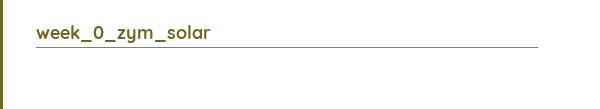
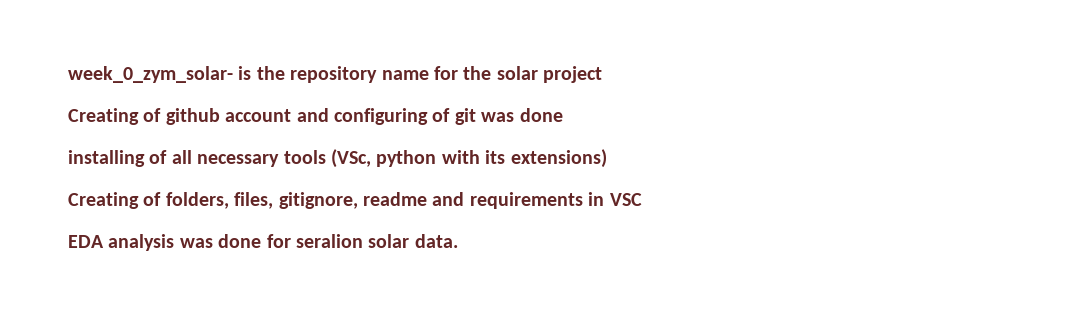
[36,25,211,43] week_0_zym_solar -> [68,66,603,83] [68,108,563,125] [68,149,607,168] [68,192,642,209] [68,234,458,251] week_0_zym_solar- is the repository name for the solar project // Creating of github account and configuring of git was done // installing of all necessary tools (VSc, python with its extensions) // Creating of folders, files, gitignore, readme and requirements in VSC // EDA analysis was done for seralion solar data.

